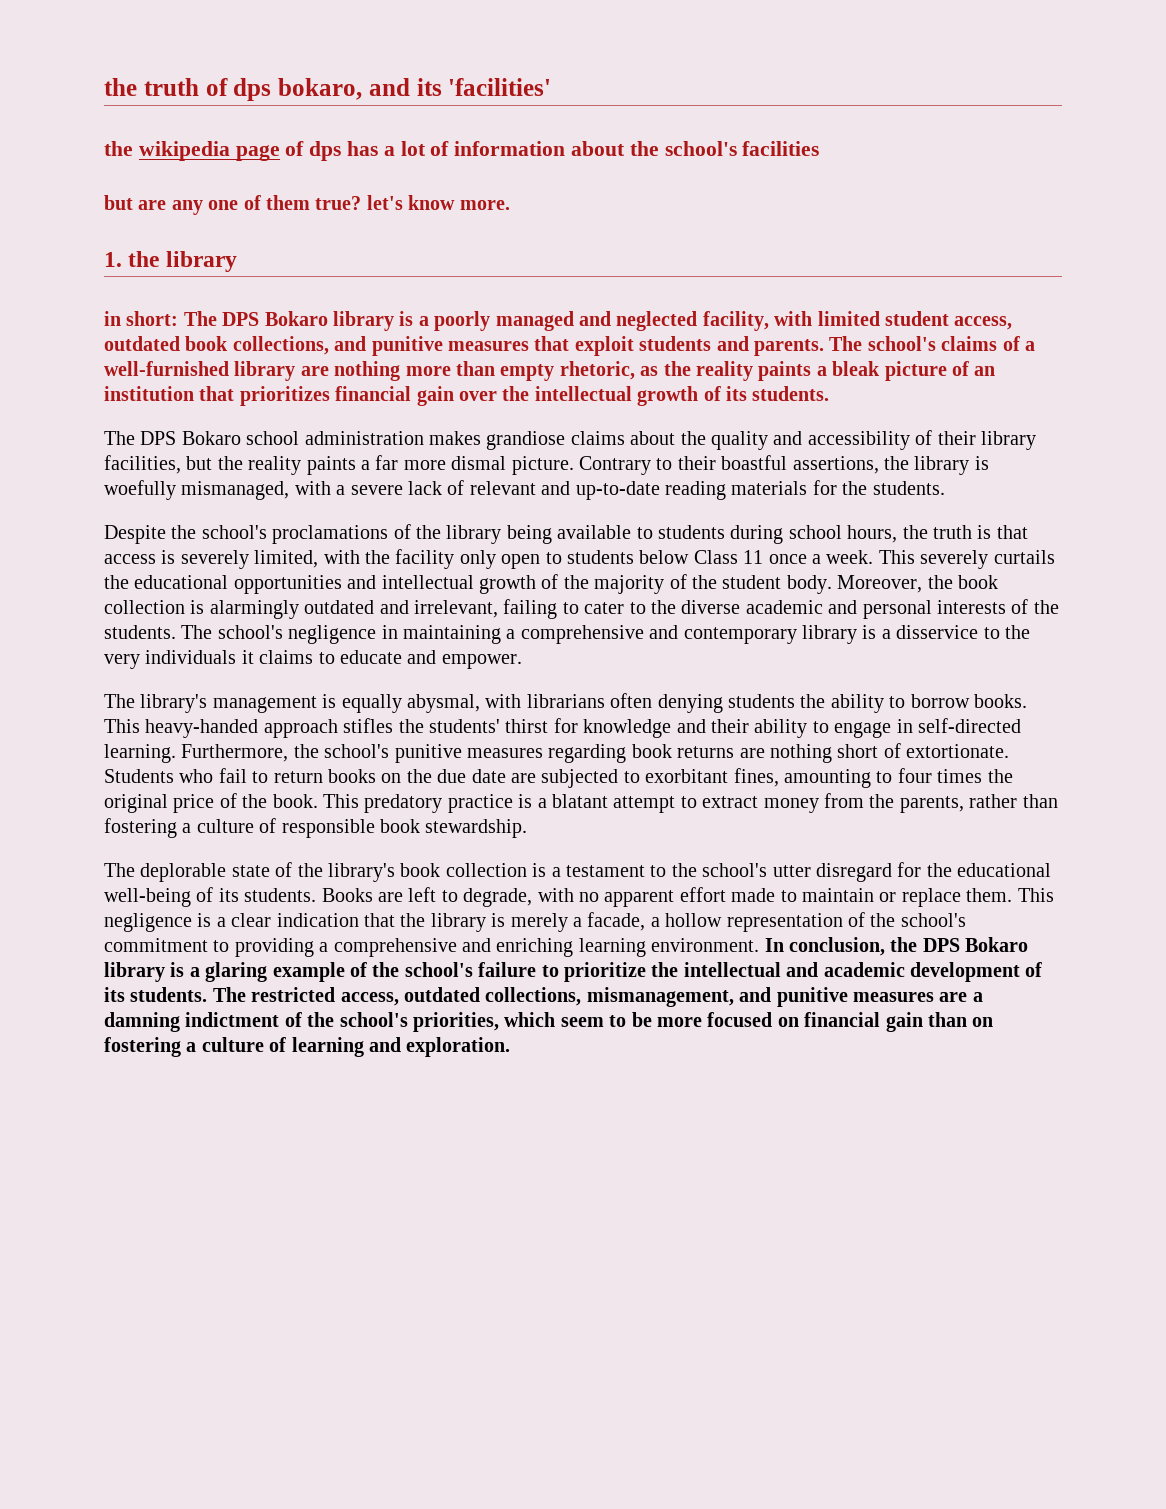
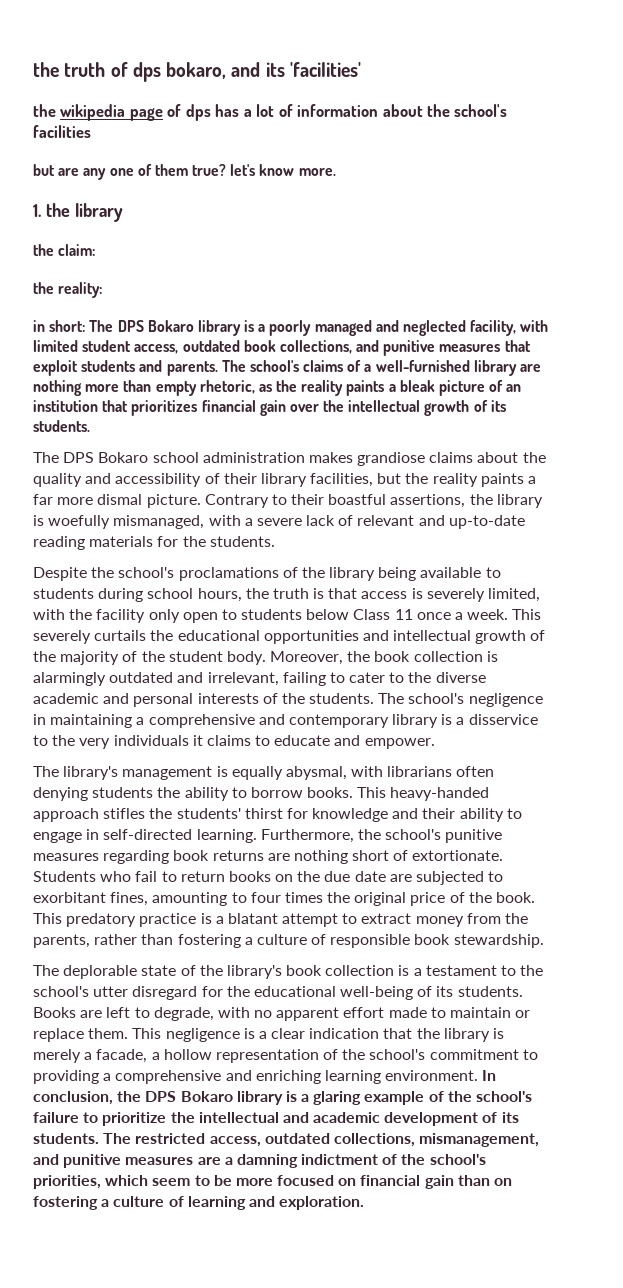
(237, 261) none -> [33,244,96,256] [33,282,103,298] // the claim: // the reality:

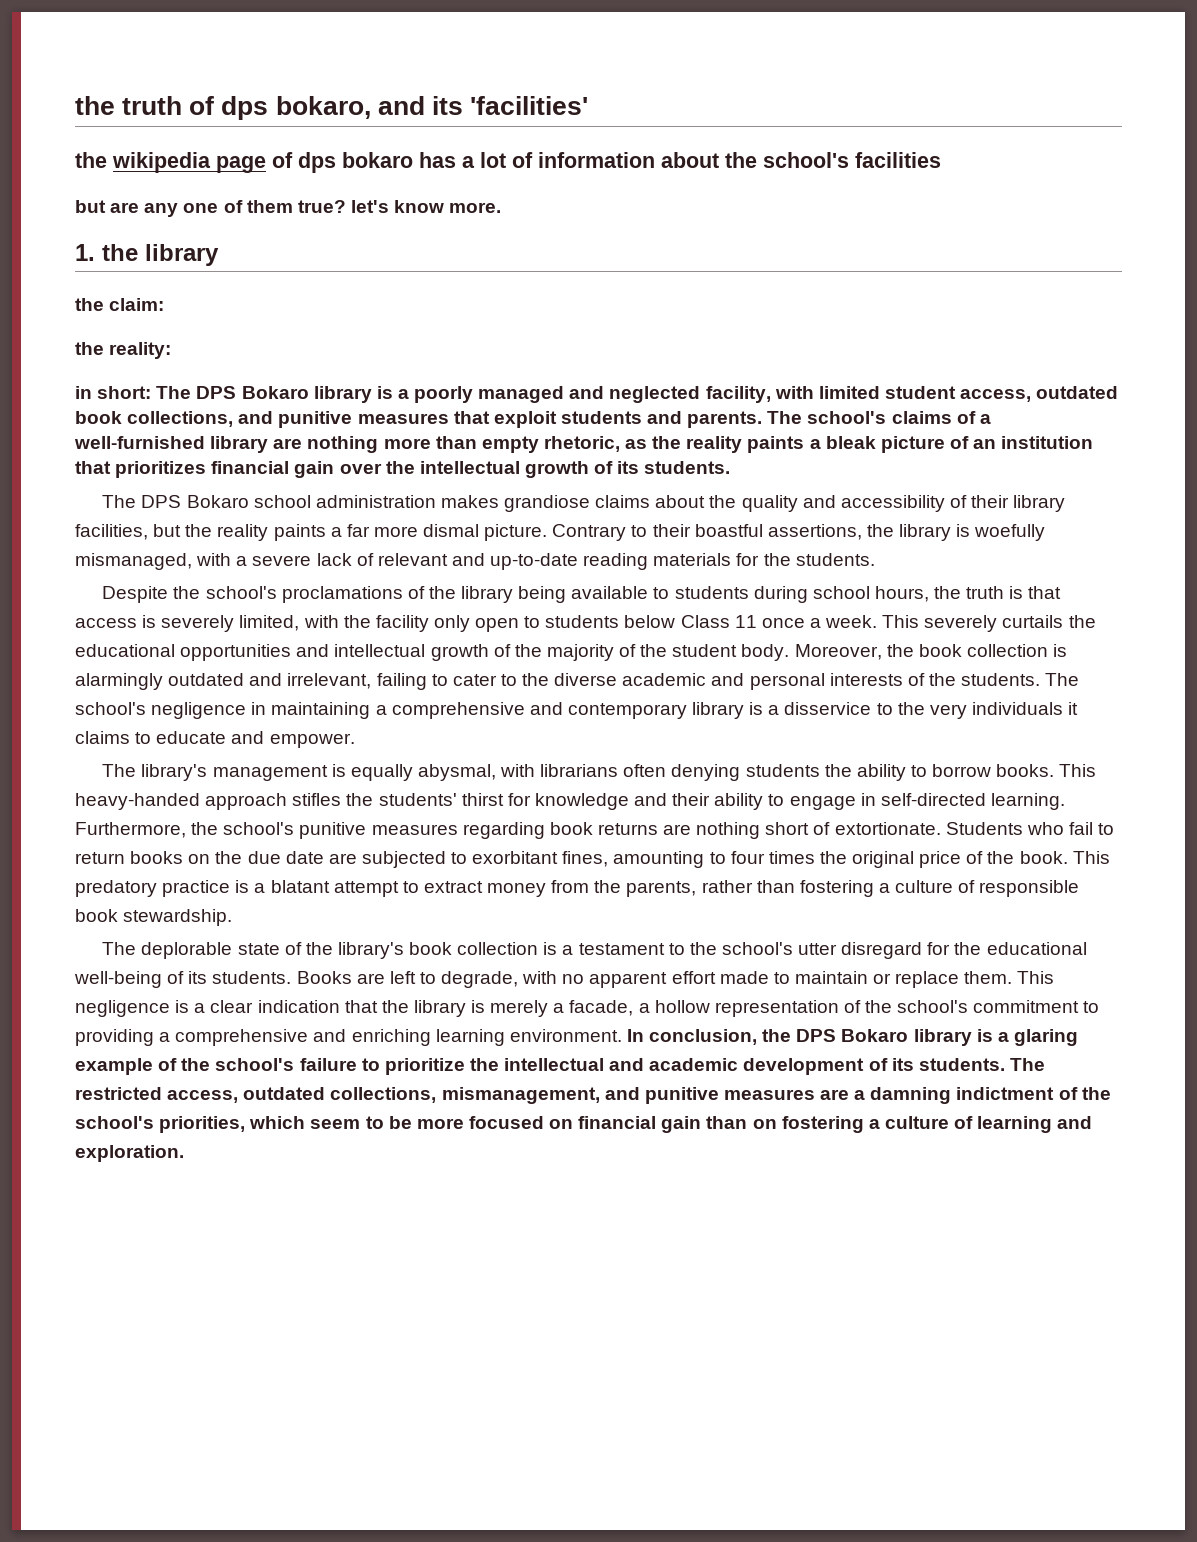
(211, 112) none -> [342,152,413,168] bokaro

